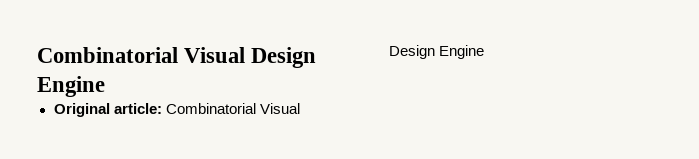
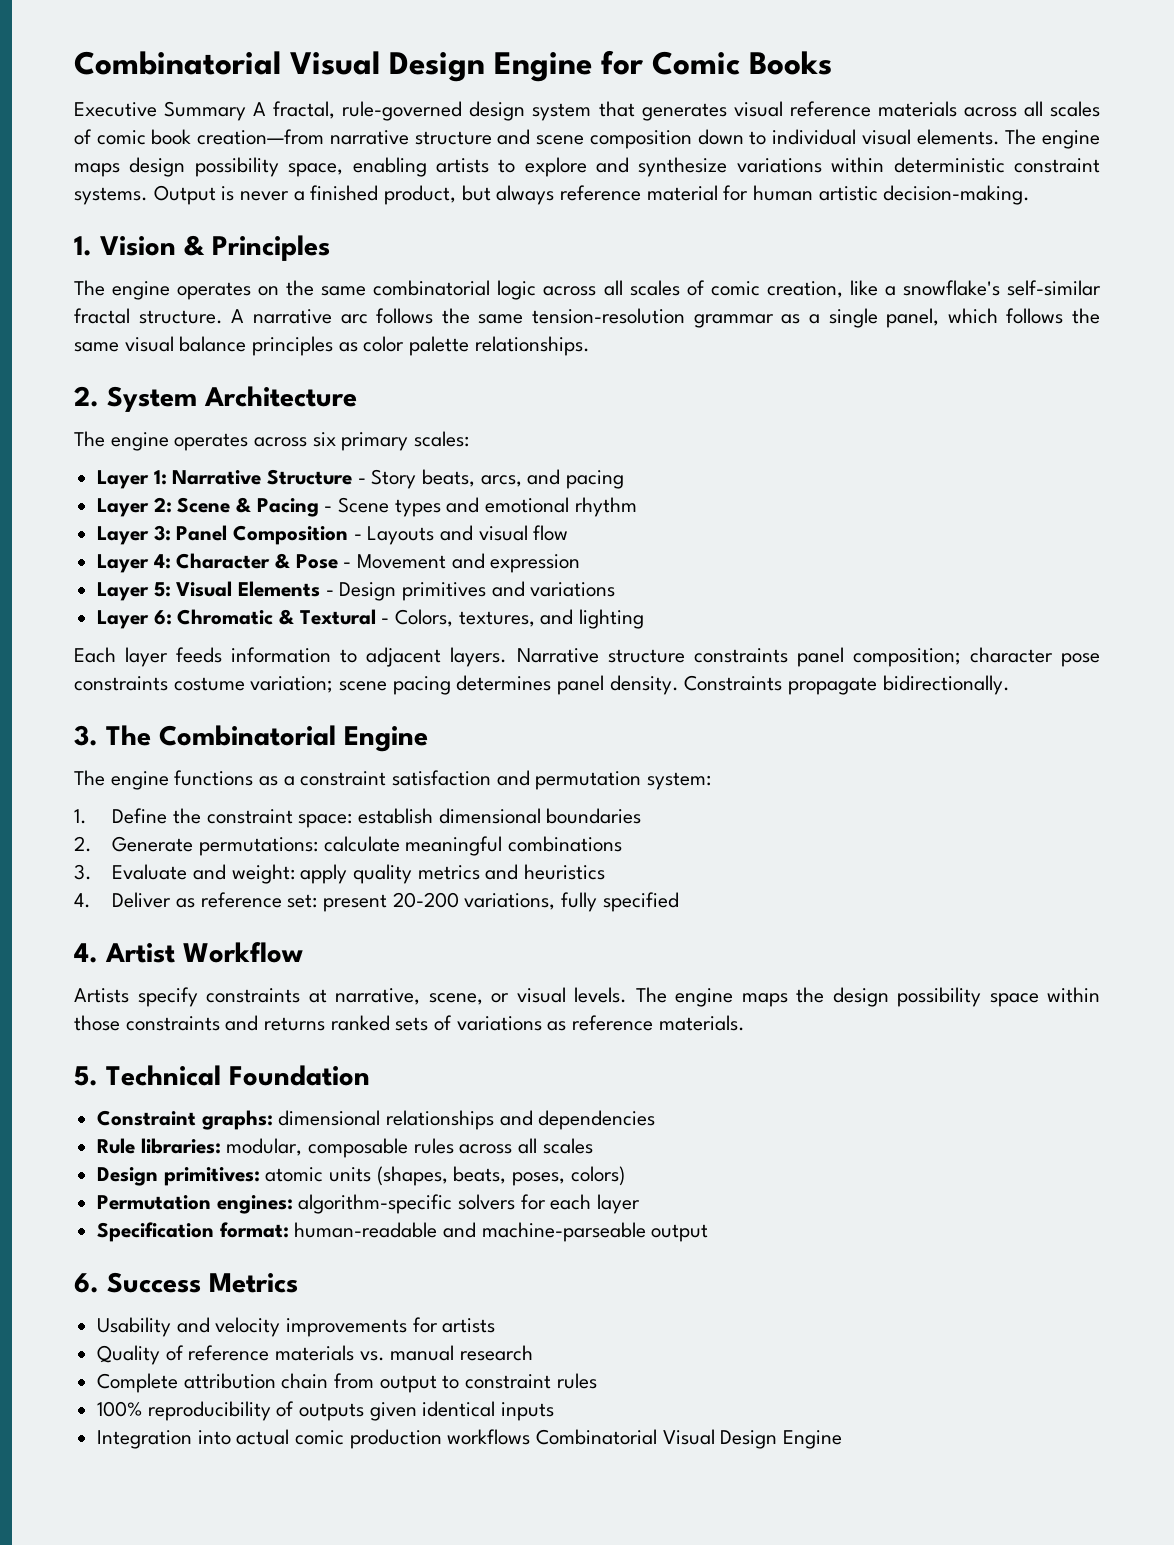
[37,47,317,68] [37,76,105,97] [53,103,162,117] Combinatorial Visual Design Engine // Original article: -> [74,50,832,82] [74,101,1100,121] [74,129,1100,149] [74,157,1100,177] [74,185,1031,205] [74,235,330,261] [74,280,1101,300] [74,308,1100,328] [74,336,590,356] [74,386,357,412] [74,431,470,451] [97,469,625,489] [97,497,637,517] [97,525,569,545] [97,553,581,573] [97,581,616,601] [97,609,645,629] [74,647,1100,667] [74,675,1010,695] [74,725,428,752] [74,770,712,790] [74,808,642,828] [74,836,622,856] [74,864,605,884] [74,892,679,912] [74,942,303,963] [74,987,1100,1007] [74,1015,745,1031] [74,1065,370,1086] [97,1110,656,1130] [97,1138,593,1158] [97,1166,625,1186] [97,1194,641,1214] [97,1222,709,1242] [74,1272,298,1293] [97,1317,496,1337] [97,1345,534,1365] [97,1373,597,1393] [97,1401,555,1421] [97,1429,531,1449] Combinatorial Visual Design Engine for Comic Books // Executive Summary A fractal, rule-governed design system that generates visual reference materials across all scales of comic book creation—from narrative structure and scene composition down to individual visual elements. The engine maps design possibility space, enabling artists to explore and synthesize variations within deterministic constraint systems. Output is never a finished product, but always reference material for human artistic decision-making. // 1. Vision & Principles // The engine operates on the same combinatorial logic across all scales of comic creation, like a snowflake's self-similar fractal structure. A narrative arc follows the same tension-resolution grammar as a single panel, which follows the same visual balance principles as color palette relationships. // 2. System Architecture // The engine operates across six primary scales: // Layer 1: Narrative Structure - Story beats, arcs, and pacing // Layer 2: Scene & Pacing - Scene types and emotional rhythm // Layer 3: Panel Composition - Layouts and visual flow // Layer 4: Character & Pose - Movement and expression // Layer 5: Visual Elements - Design primitives and variations // Layer 6: Chromatic & Textural - Colors, textures, and lighting // Each layer feeds information to adjacent layers. Narrative structure constraints panel composition; character pose constraints costume variation; scene pacing determines panel density. Constraints propagate bidirectionally. // 3. The Combinatorial Engine // The engine functions as a constraint satisfaction and permutation system: // 1. Define the constraint space: establish dimensional boundaries // 2. Generate permutations: calculate meaningful combinations // 3. Evaluate and weight: apply quality metrics and heuristics // 4. Deliver as reference set: present 20-200 variations, fully specified // 4. Artist Workflow // Artists specify constraints at narrative, scene, or visual levels. The engine maps the design possibility space within those constraints and returns ranked sets of variations as reference materials. // 5. Technical Foundation // Constraint graphs: dimensional relationships and dependencies // Rule libraries: modular, composable rules across all scales // Design primitives: atomic units (shapes, beats, poses, colors) // Permutation engines: algorithm-specific solvers for each layer // Specification format: human-readable and machine-parseable output // 6. Success Metrics // Usability and velocity improvements for artists // Quality of reference materials vs. manual research // Complete attribution chain from output to constraint rules // 100% reproducibility of outputs given identical inputs // Integration into actual comic production workflows

